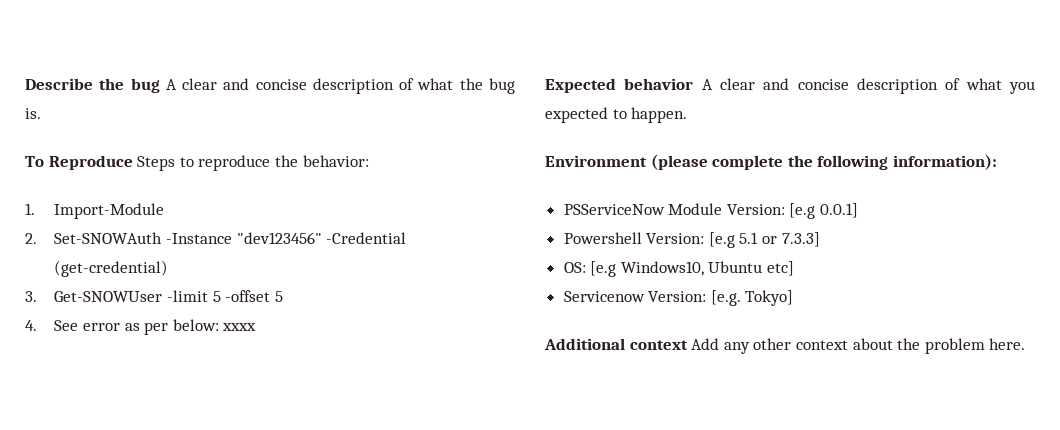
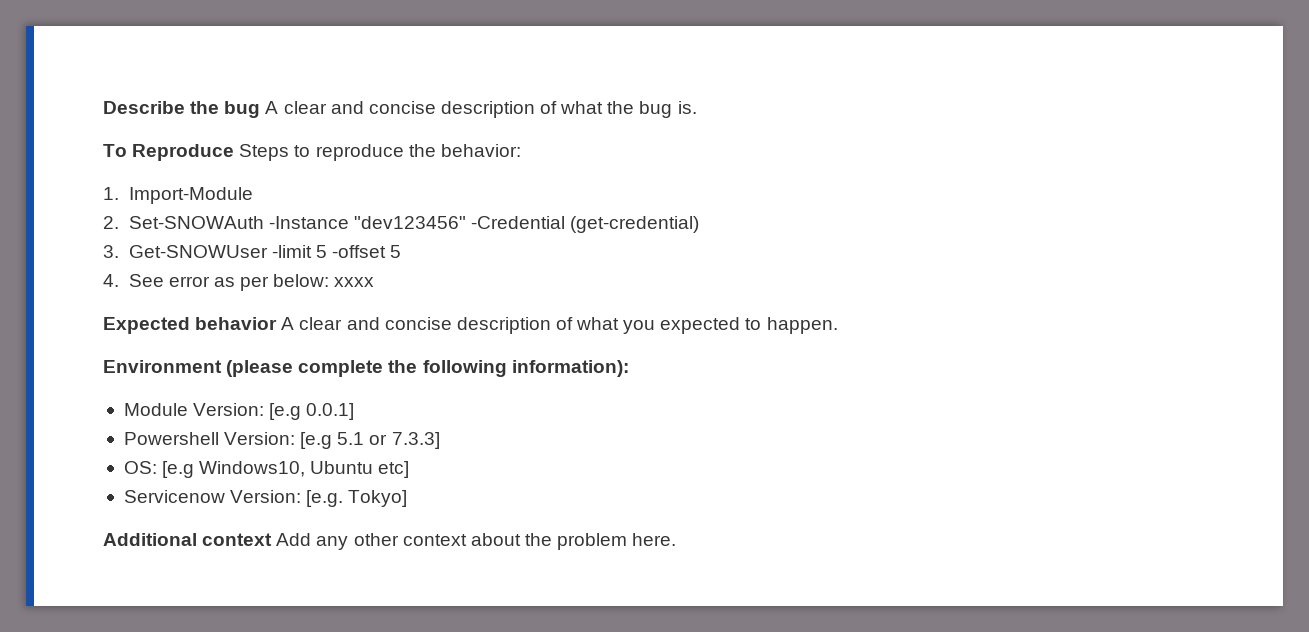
[563,204,665,215] PSServiceNow -> (629, 368) none

